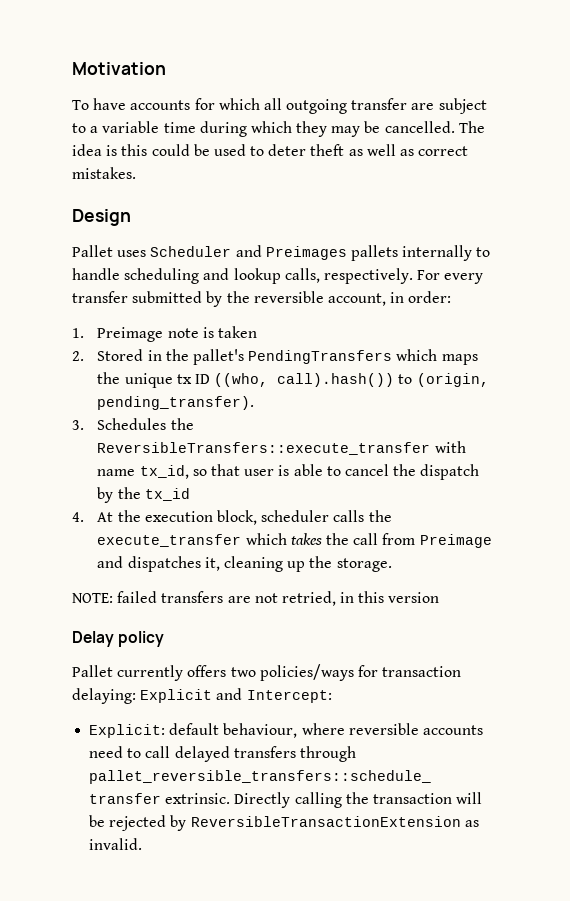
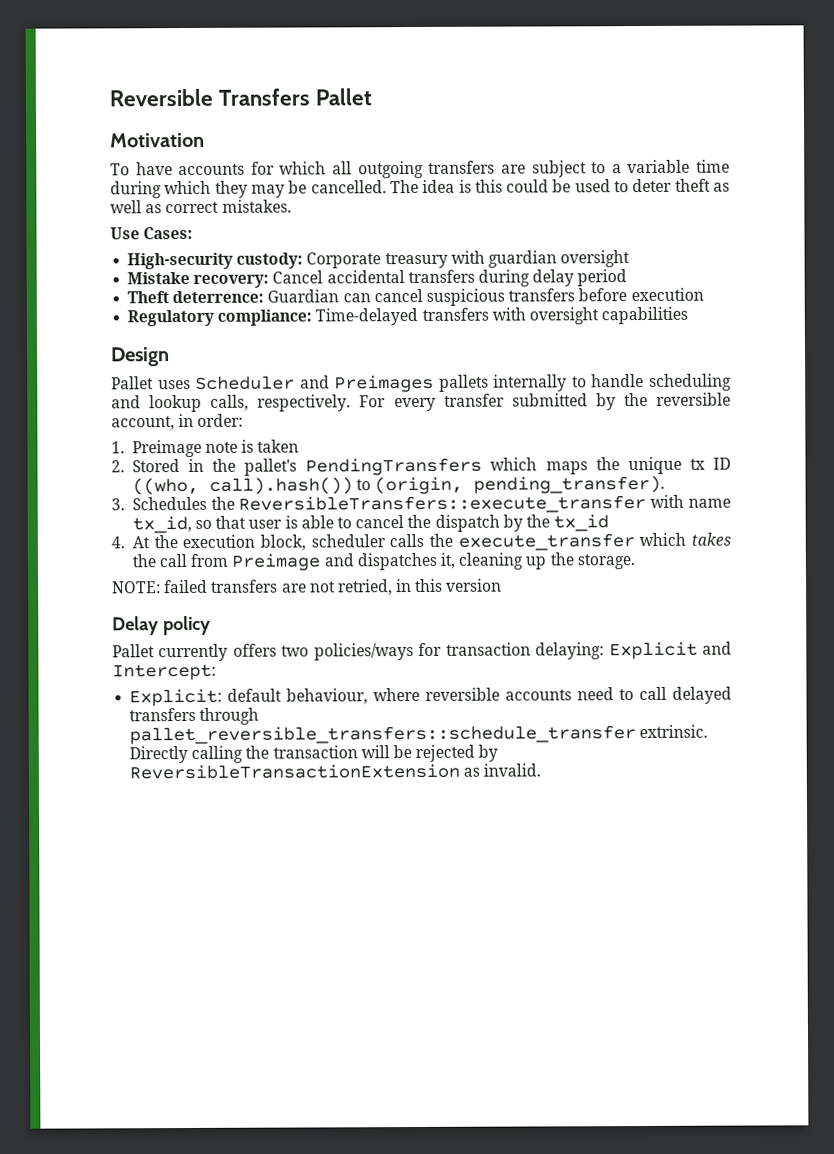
(72, 68) none -> [109,88,373,107] Reversible Transfers Pallet //
[351,98,408,110] transfer -> [428,160,496,174] transfers
(136, 173) none -> [110,226,194,240] [127,250,631,270] [127,269,628,288] [127,287,704,306] [127,306,689,327] // Use Cases: // High-security custody: Corporate treasury with guardian oversight // Mistake recovery: Cancel accidental transfers during delay period // Theft deterrence: Guardian can cancel suspicious transfers before execution // Regulatory compliance: Time-delayed transfers with oversight capabilities

